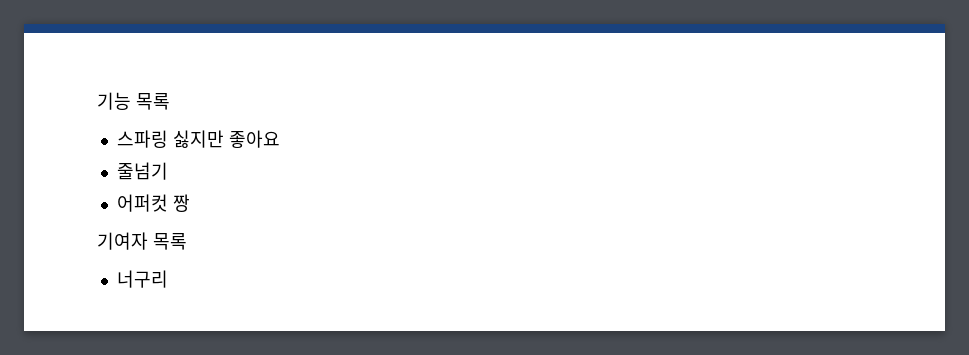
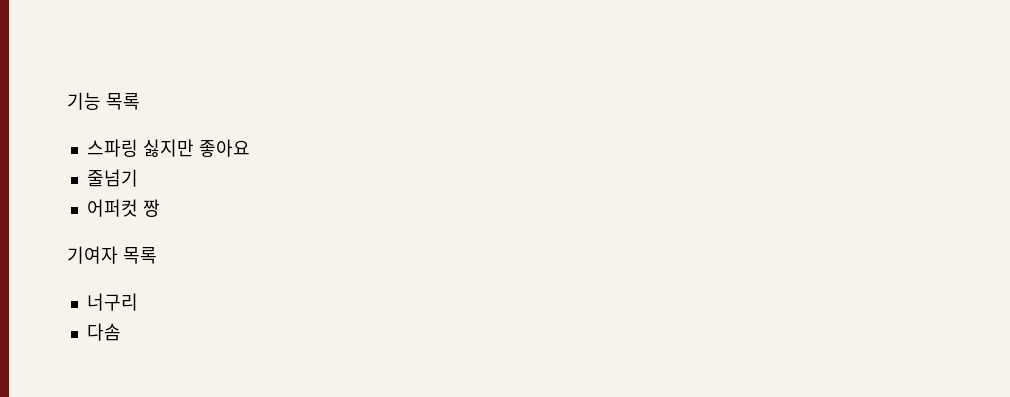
(168, 279) none -> [86,323,121,341] // 다솜

